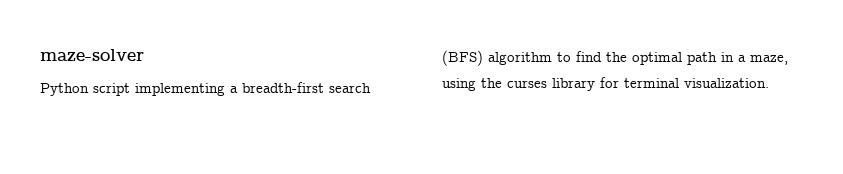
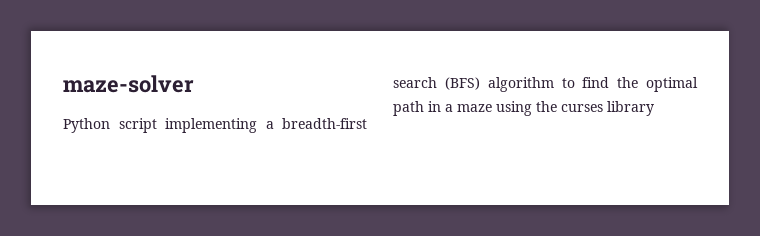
[750,55,788,65] maze, -> [457,104,492,112] maze
[600,77,769,88] for terminal visualization. -> (654, 108) none

